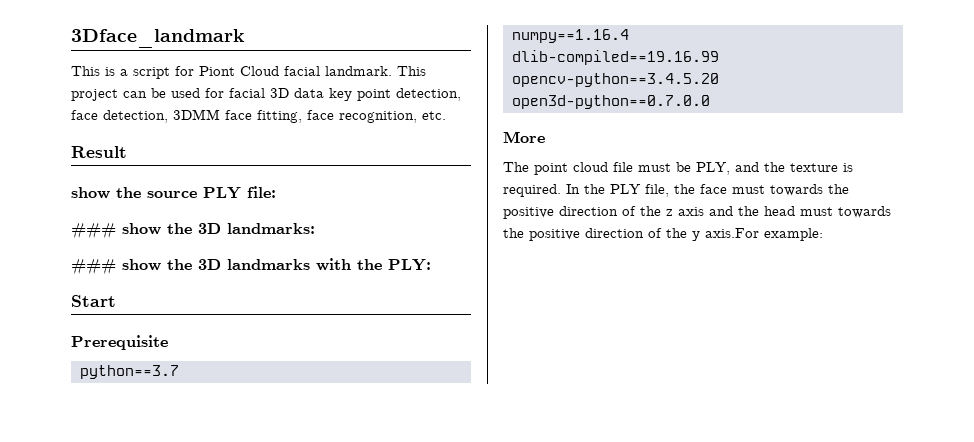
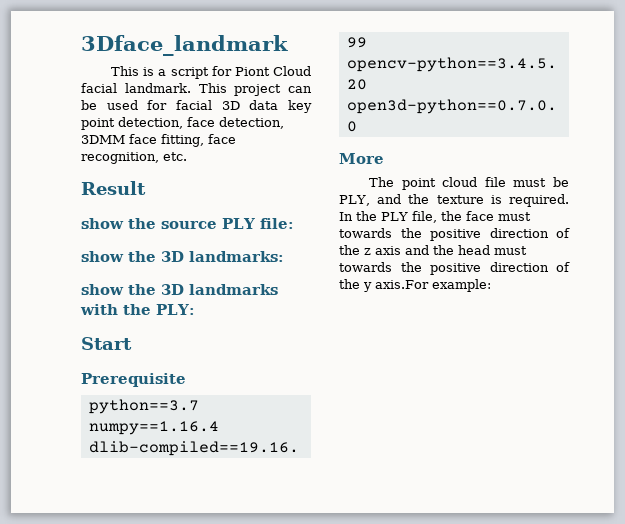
[71,223,116,239] ### -> (294, 223) none
[71,259,116,275] ### -> (284, 256) none

